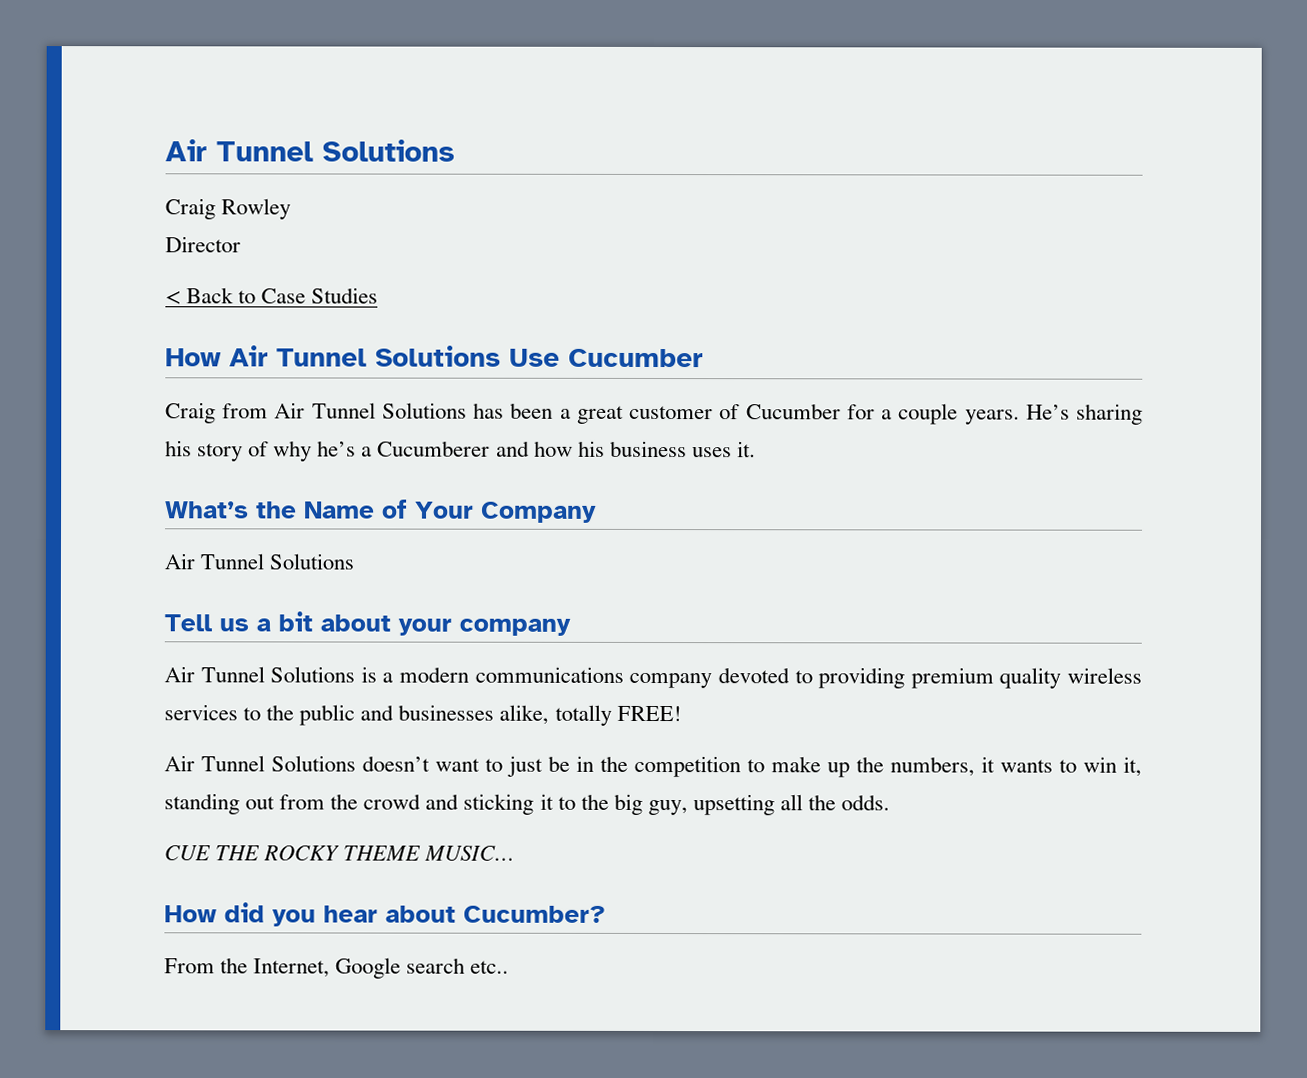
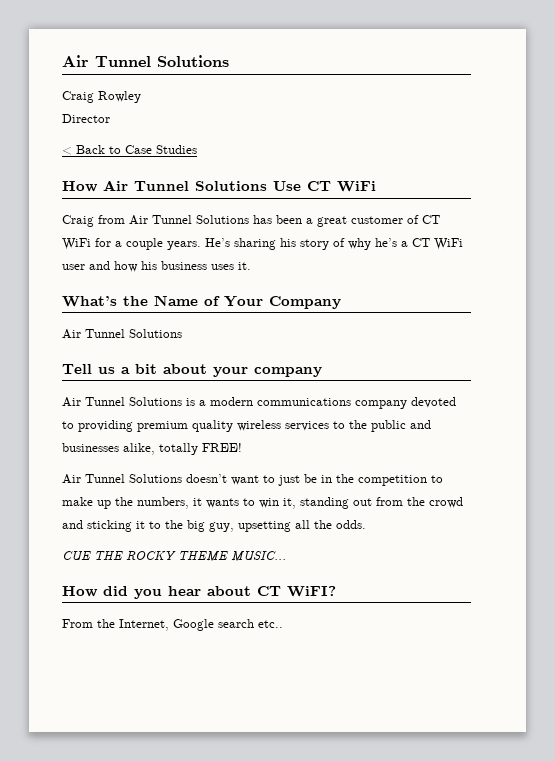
[568,348,703,368] Cucumber -> [307,181,376,192] CT WiFi
[745,403,841,420] Cucumber -> [422,215,440,224] [62,238,91,250] CT WiFi
[377,440,491,457] Cucumberer -> [412,238,463,250] [62,264,85,270] CT WiFi user
[463,905,606,923] Cucumber? -> [257,586,336,597] CT WiFI?

